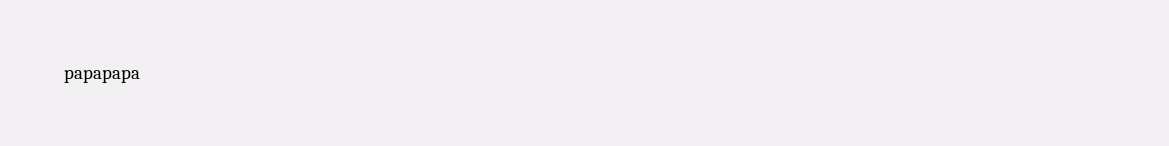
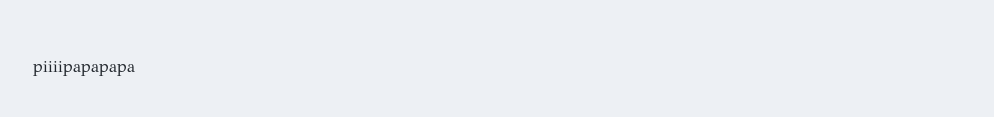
[64,69,140,83] papapapa -> [33,61,135,76] piiiipapapapa

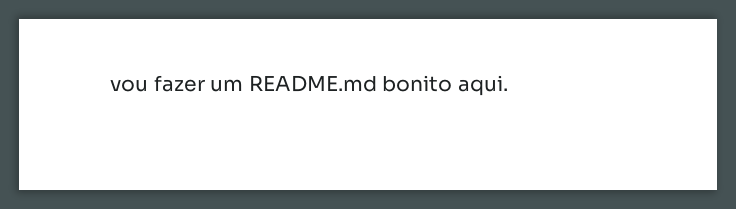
[33,61,135,76] piiiipapapapa -> [110,75,508,96] vou fazer um README.md bonito aqui.

